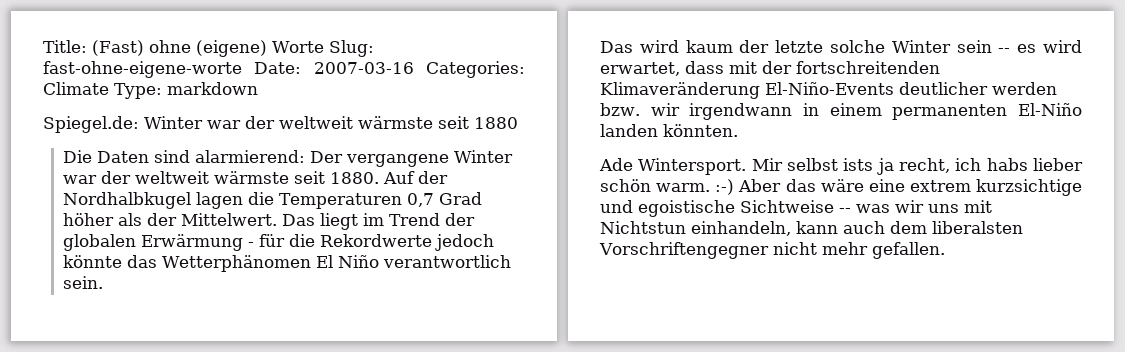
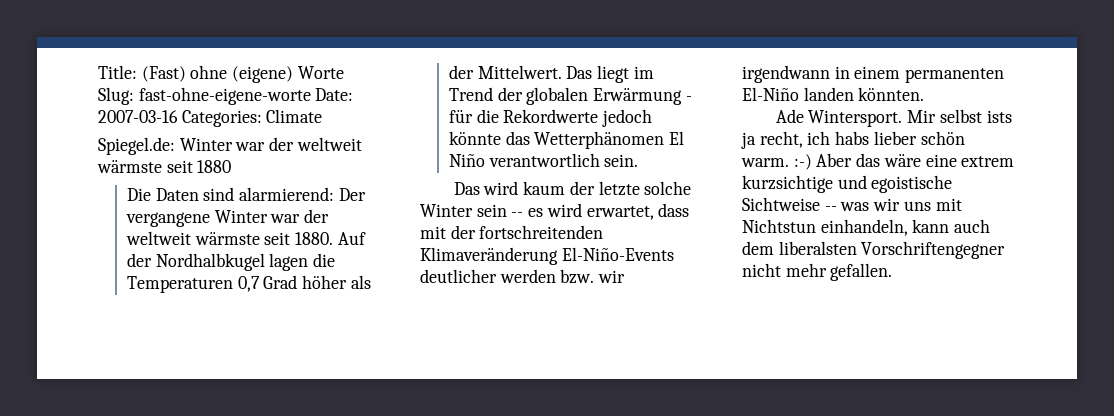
[114,82,258,99] Type: markdown -> (323, 116) none

